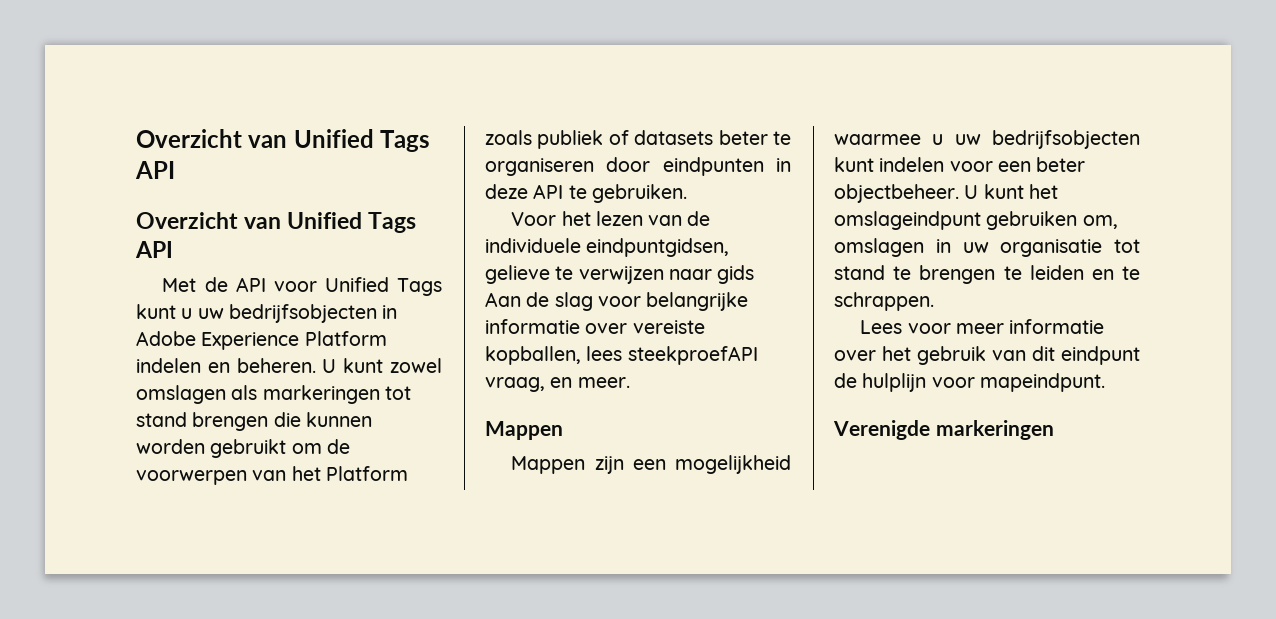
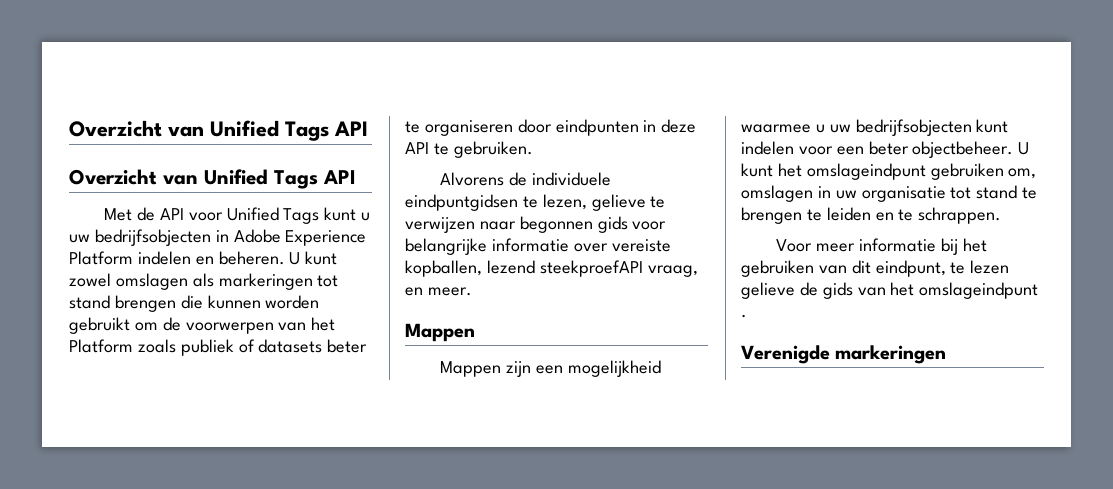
[511,211,711,226] [485,238,730,257] [485,265,755,284] [485,292,593,311] Voor het lezen van de individuele eindpuntgidsen, gelieve te verwijzen naar gids Aan de slag -> [440,172,611,186] [405,194,666,211] [405,216,628,233] Alvorens de individuele eindpuntgidsen te lezen, gelieve te verwijzen naar begonnen gids
[586,346,623,361] lees -> [486,260,535,274] lezend
[860,319,1105,334] [834,346,1140,365] [834,373,1105,392] Lees voor meer informatie over het gebruik van dit eindpunt de hulplijn voor mapeindpunt. -> [776,238,987,255] [741,260,1010,277] [741,282,1039,299] [741,314,747,318] Voor meer informatie bij het gebruiken van dit eindpunt, te lezen gelieve de gids van het omslageindpunt .

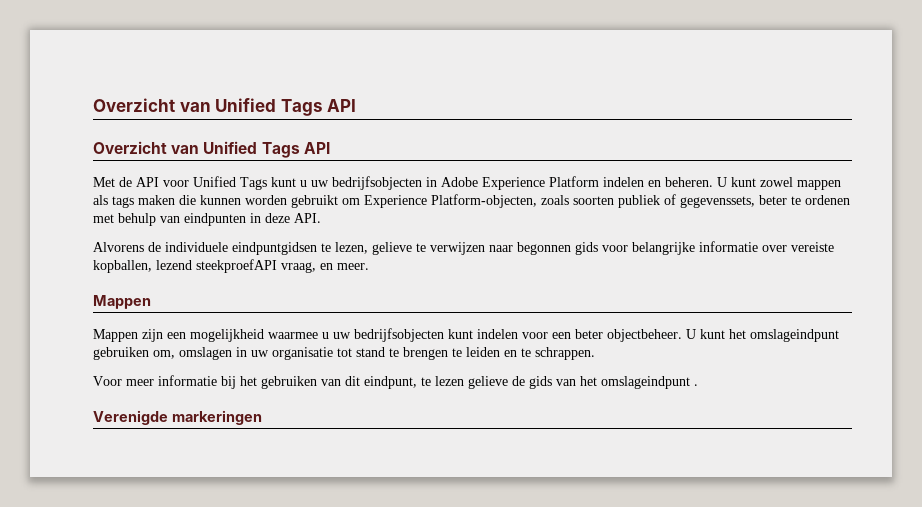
[115,273,339,290] [69,295,176,312] omslagen als markeringen tot stand brengen -> [797,180,841,190] [93,195,175,208] mappen als tags maken
[162,317,336,334] [69,339,176,353] de voorwerpen van het Platform zoals -> [364,194,614,208] Experience Platform-objecten, zoals soorten
[258,339,323,353] datasets -> [680,196,755,208] gegevenssets,
[424,119,697,136] [405,141,533,158] organiseren door eindpunten in deze API te gebruiken. -> [805,195,850,205] [93,213,321,226] ordenen met behulp van eindpunten in deze API.

